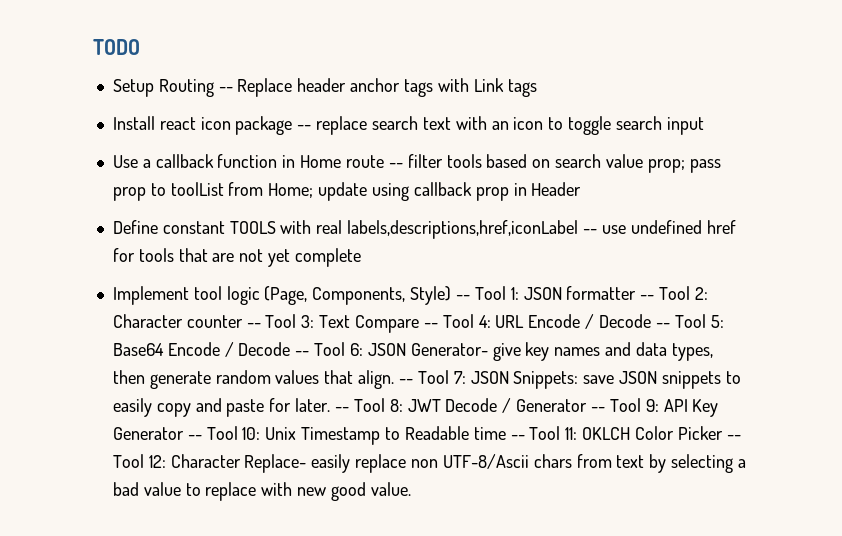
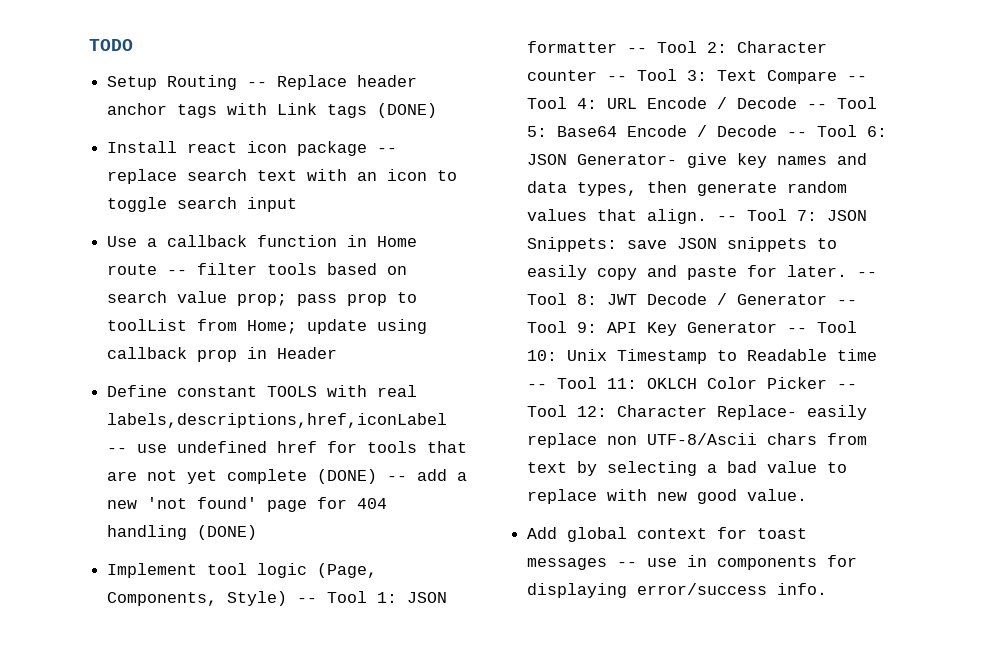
(537, 88) none -> [377,103,438,118] (DONE)
(361, 257) none -> [317,469,468,484] [107,497,388,512] [107,525,258,540] (DONE) -- add a new 'not found' page for 404 handling (DONE)
(411, 489) none -> [527,527,808,542] [527,555,858,570] [527,583,828,598] // Add global context for toast messages -- use in components for displaying error/success info.

